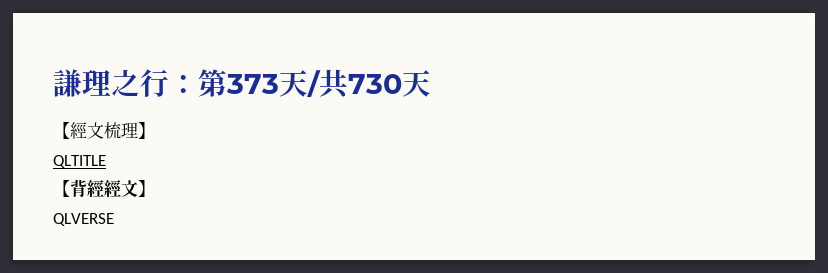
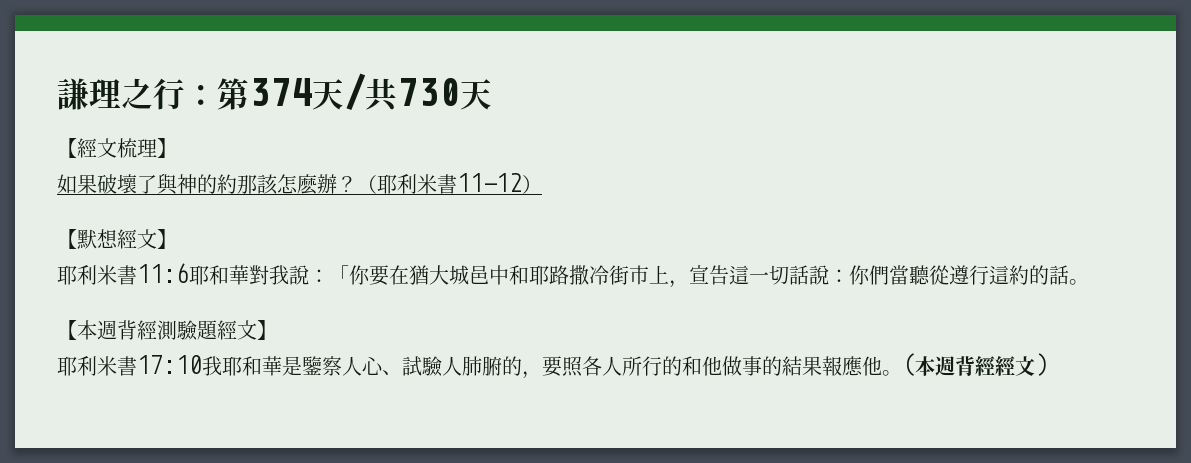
[226,74,279,94] 373 -> [249,78,312,106] 374
[53,155,106,168] [53,180,70,197] QLTITLE // 【 -> [57,173,542,195] [57,229,177,249] [57,263,1089,288] [57,320,277,341] [57,353,955,379] 如果破壞了與神的約那該怎麽辦？（耶利米書11-12） // 【默想經文】 // 耶利米書11:6耶和華對我說：「你要在猶大城邑中和耶路撒冷街市上，宣告這一切話說：你們當聽從遵行這約的話。 // 【本週背經測驗題經文】 // 耶利米書17:10我耶和華是鑒察人心、試驗人肺腑的，要照各人所行的和他做事的結果報應他。(本週
[138,180,155,197] [53,213,114,226] 】 // QLVERSE -> [1035,353,1048,376] )

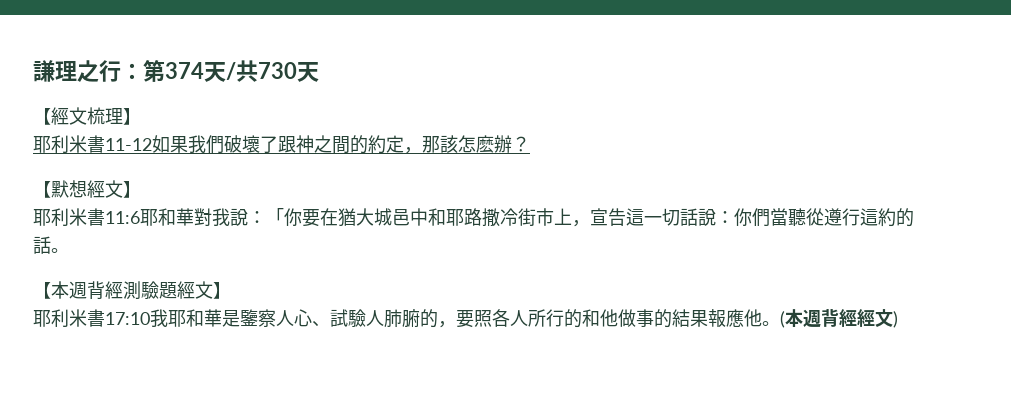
[57,173,237,195] 如果破壞了與神的約 -> [33,135,422,154] 耶利米書11-12如果我們破壞了跟神之間的約定，
[357,173,542,194] （耶利米書11-12） -> (530, 144) none

